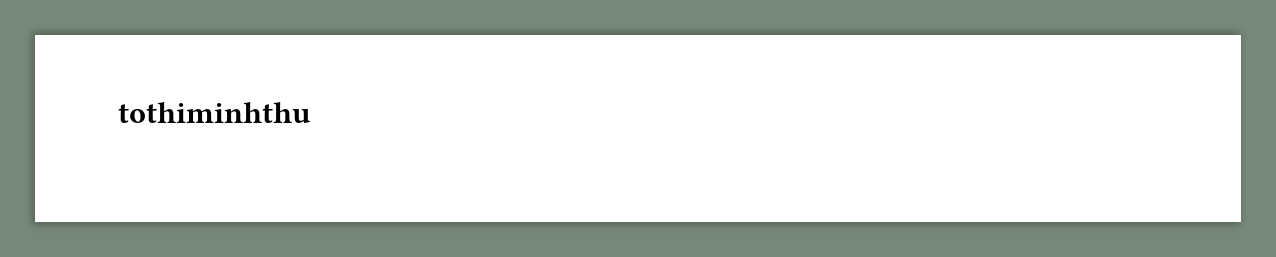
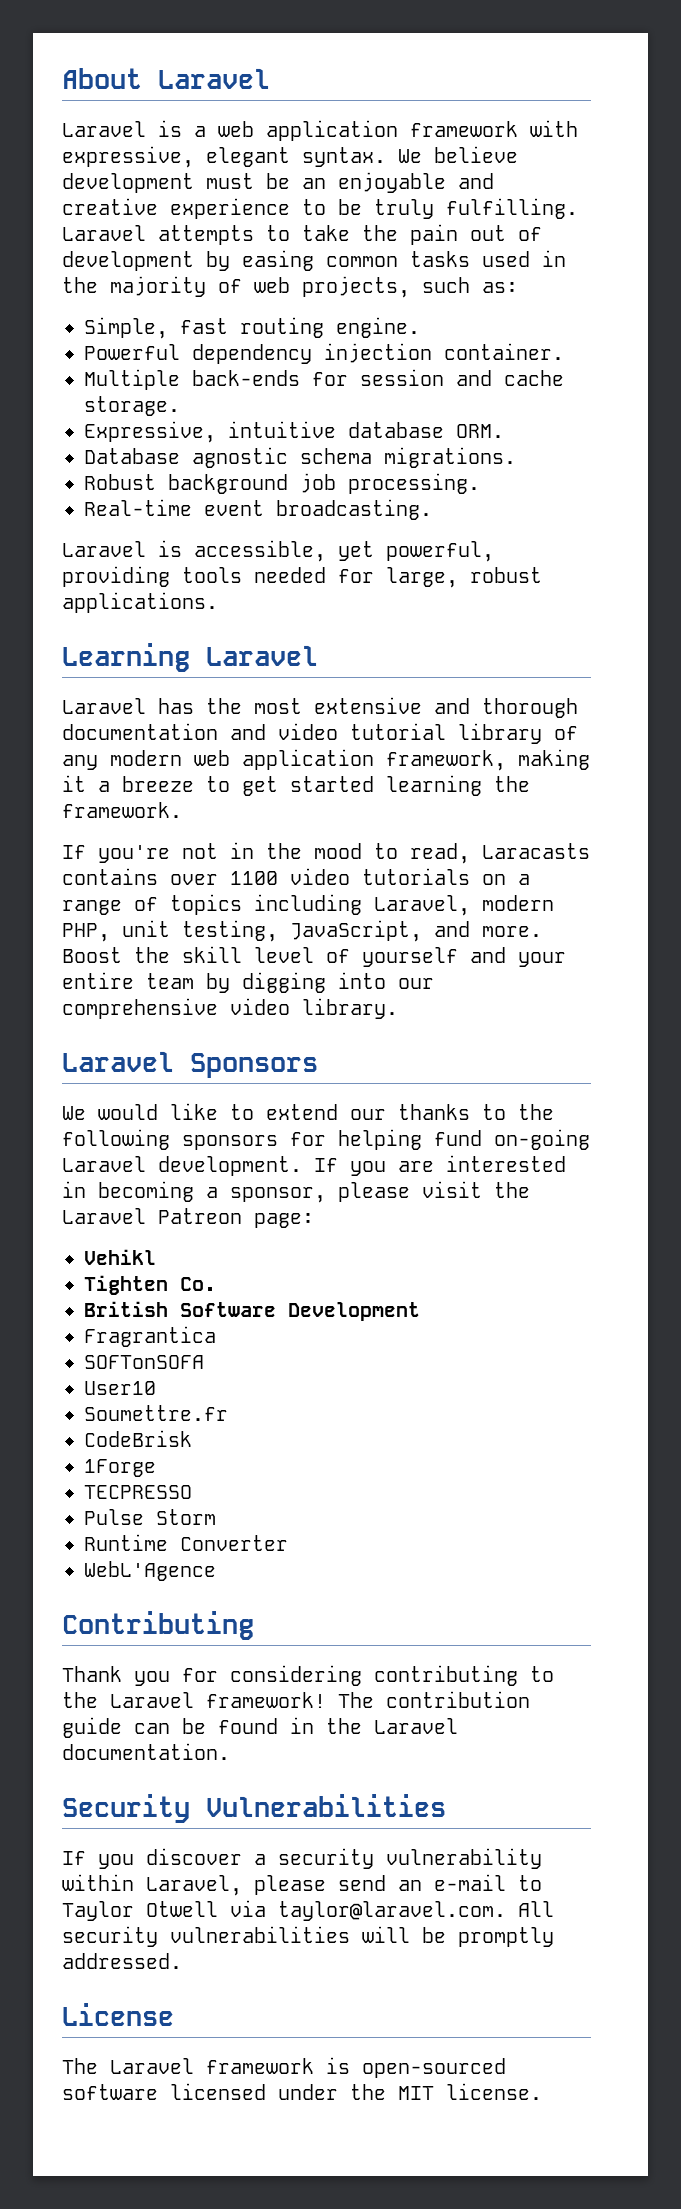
[118,102,311,123] tothiminhthu -> [62,68,270,89] [62,120,578,141] [62,146,518,168] [62,172,494,193] [62,198,578,219] [62,224,542,245] [62,250,566,271] [62,276,518,298] [84,317,420,339] [84,343,564,364] [84,369,564,390] [84,396,180,416] [84,421,504,443] [84,447,516,468] [84,473,480,494] [84,499,432,520] [62,540,494,562] [62,566,542,588] [62,592,218,613] [62,643,318,672] [62,697,578,718] [62,723,578,744] [62,749,590,771] [62,775,530,796] [62,802,182,818] [62,842,590,864] [62,868,530,885] [62,894,554,916] [62,920,542,942] [62,946,566,967] [62,972,434,993] [62,998,398,1019] [62,1051,318,1078] [62,1103,554,1120] [62,1129,590,1150] [62,1155,566,1176] [62,1181,530,1203] [62,1208,314,1228] [84,1249,156,1265] [84,1275,216,1295] [84,1301,420,1321] [84,1326,216,1347] [84,1355,204,1369] [84,1381,156,1395] [84,1405,228,1421] [84,1430,192,1447] [84,1459,156,1477] [84,1485,192,1499] [84,1509,216,1525] [84,1534,288,1551] [84,1561,216,1581] [62,1611,254,1640] [62,1665,554,1686] [62,1691,530,1708] [62,1717,458,1738] [62,1743,230,1760] [62,1794,446,1823] [62,1848,542,1869] [62,1874,542,1896] [62,1900,554,1921] [62,1926,554,1947] [62,1953,182,1969] [62,2003,174,2026] [62,2057,506,2078] [62,2083,542,2100] About Laravel // Laravel is a web application framework with expressive, elegant syntax. We believe development must be an enjoyable and creative experience to be truly fulfilling. Laravel attempts to take the pain out of development by easing common tasks used in the majority of web projects, such as: // Simple, fast routing engine. // Powerful dependency injection container. // Multiple back-ends for session and cache storage. // Expressive, intuitive database ORM. // Database agnostic schema migrations. // Robust background job processing. // Real-time event broadcasting. // Laravel is accessible, yet powerful, providing tools needed for large, robust applications. // Learning Laravel // Laravel has the most extensive and thorough documentation and video tutorial library of any modern web application framework, making it a breeze to get started learning the framework. // If you're not in the mood to read, Laracasts contains over 1100 video tutorials on a range of topics including Laravel, modern PHP, unit testing, JavaScript, and more. Boost the skill level of yourself and your entire team by digging into our comprehensive video library. // Laravel Sponsors // We would like to extend our thanks to the following sponsors for helping fund on-going Laravel development. If you are interested in becoming a sponsor, please visit the Laravel Patreon page: // Vehikl // Tighten Co. // British Software Development // Fragrantica // SOFTonSOFA // User10 // Soumettre.fr // CodeBrisk // 1Forge // TECPRESSO // Pulse Storm // Runtime Converter // WebL'Agence // Contributing // Thank you for considering contributing to the Laravel framework! The contribution guide can be found in the Laravel documentation. // Security Vulnerabilities // If you discover a security vulnerability within Laravel, please send an e-mail to Taylor Otwell via taylor@laravel.com. All security vulnerabilities will be promptly addressed. // License // The Laravel framework is open-sourced software licensed under the MIT license.

